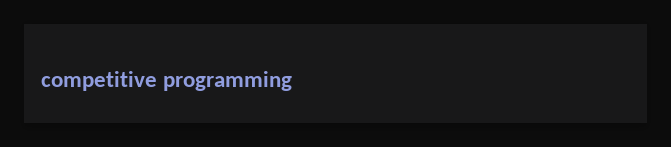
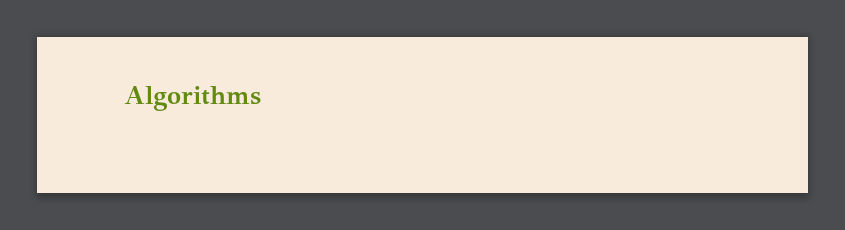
[41,71,293,91] competitive programming -> [124,86,261,111] Algorithms

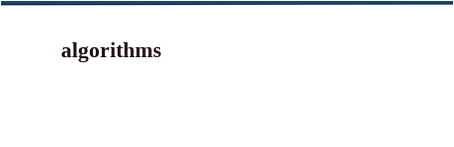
[124,86,261,111] Algorithms -> [60,42,161,63] algorithms

